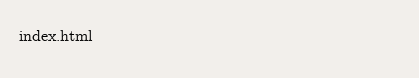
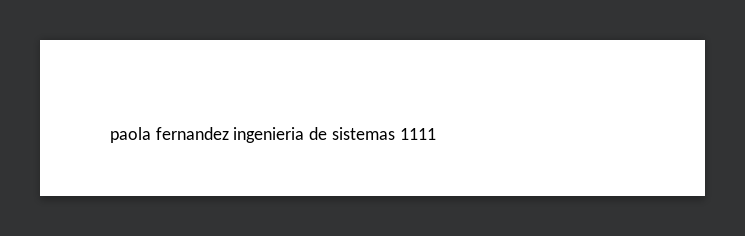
[19,30,93,41] index.html -> [110,127,436,143] paola fernandez ingenieria de sistemas 1111

